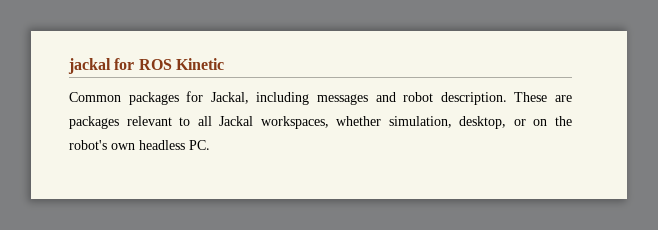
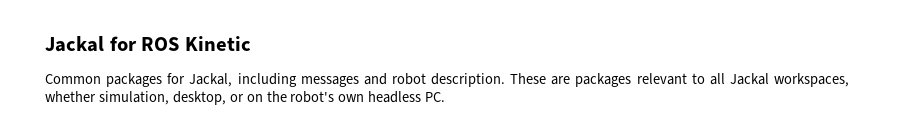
[68,58,111,74] jackal -> [45,36,104,52] Jackal

